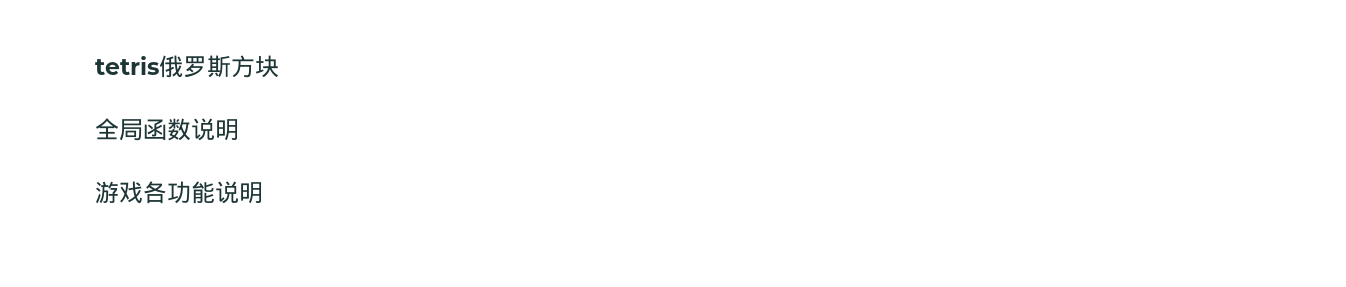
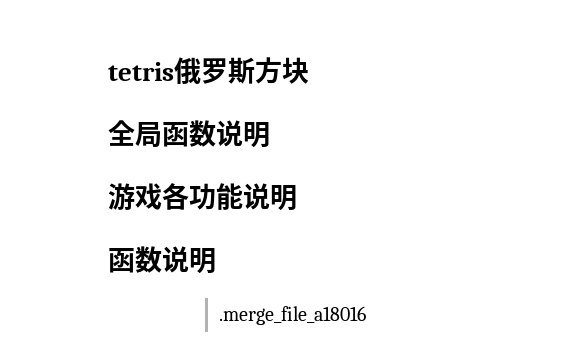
(263, 193) none -> [108,246,216,274] [219,306,366,325] // 函数说明 // .merge_file_a18016

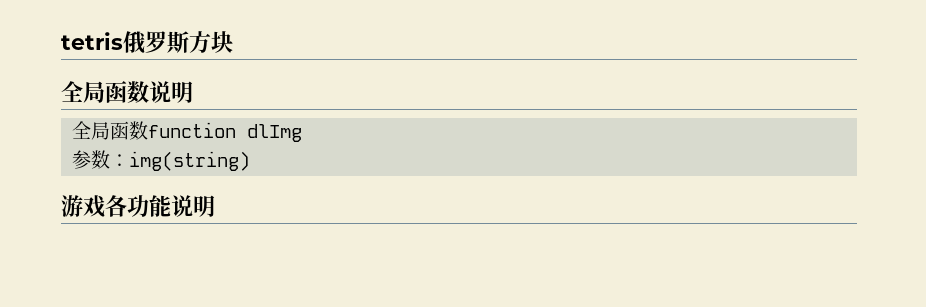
(270, 135) none -> [71,121,302,142] [71,150,250,171] // 全局函数function dlImg // 参数：img(string)
[108,246,216,274] [219,306,366,325] // 函数说明 // .merge_file_a18016 -> (215, 206) none

